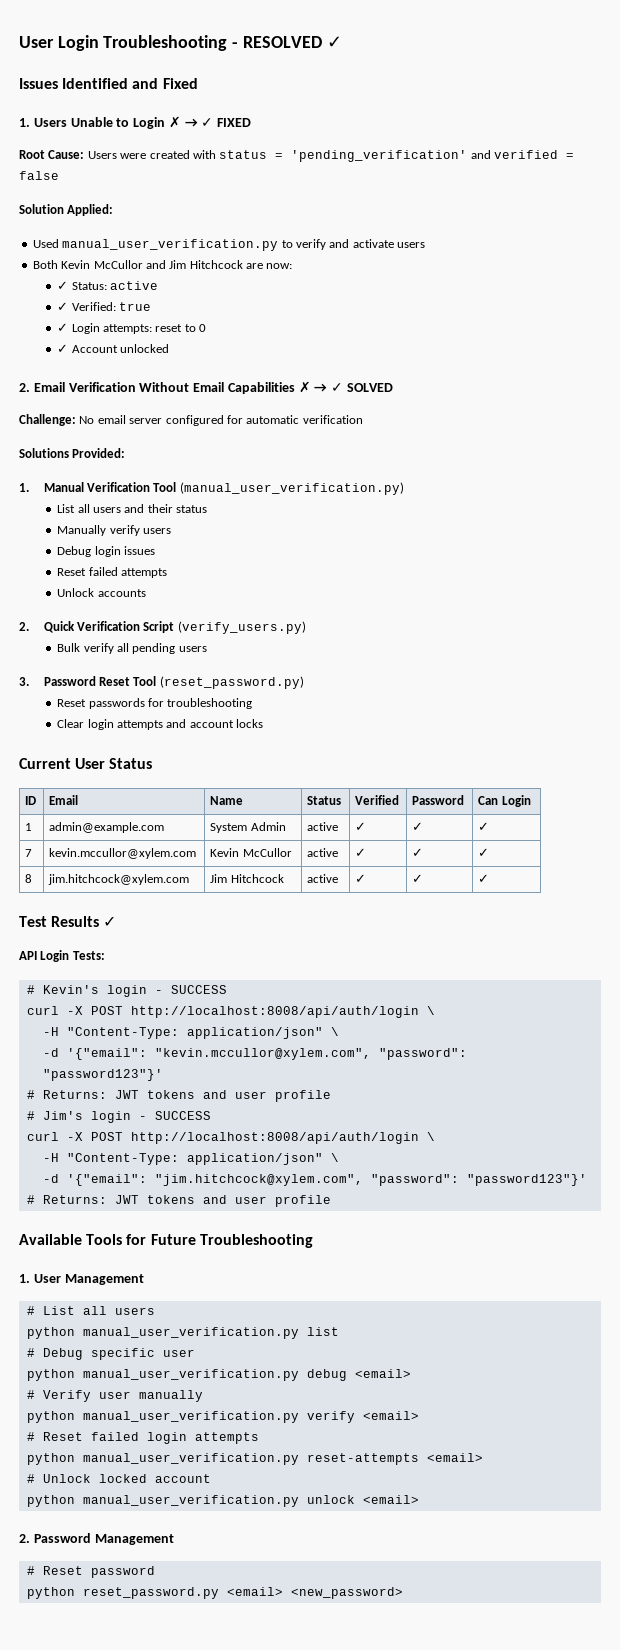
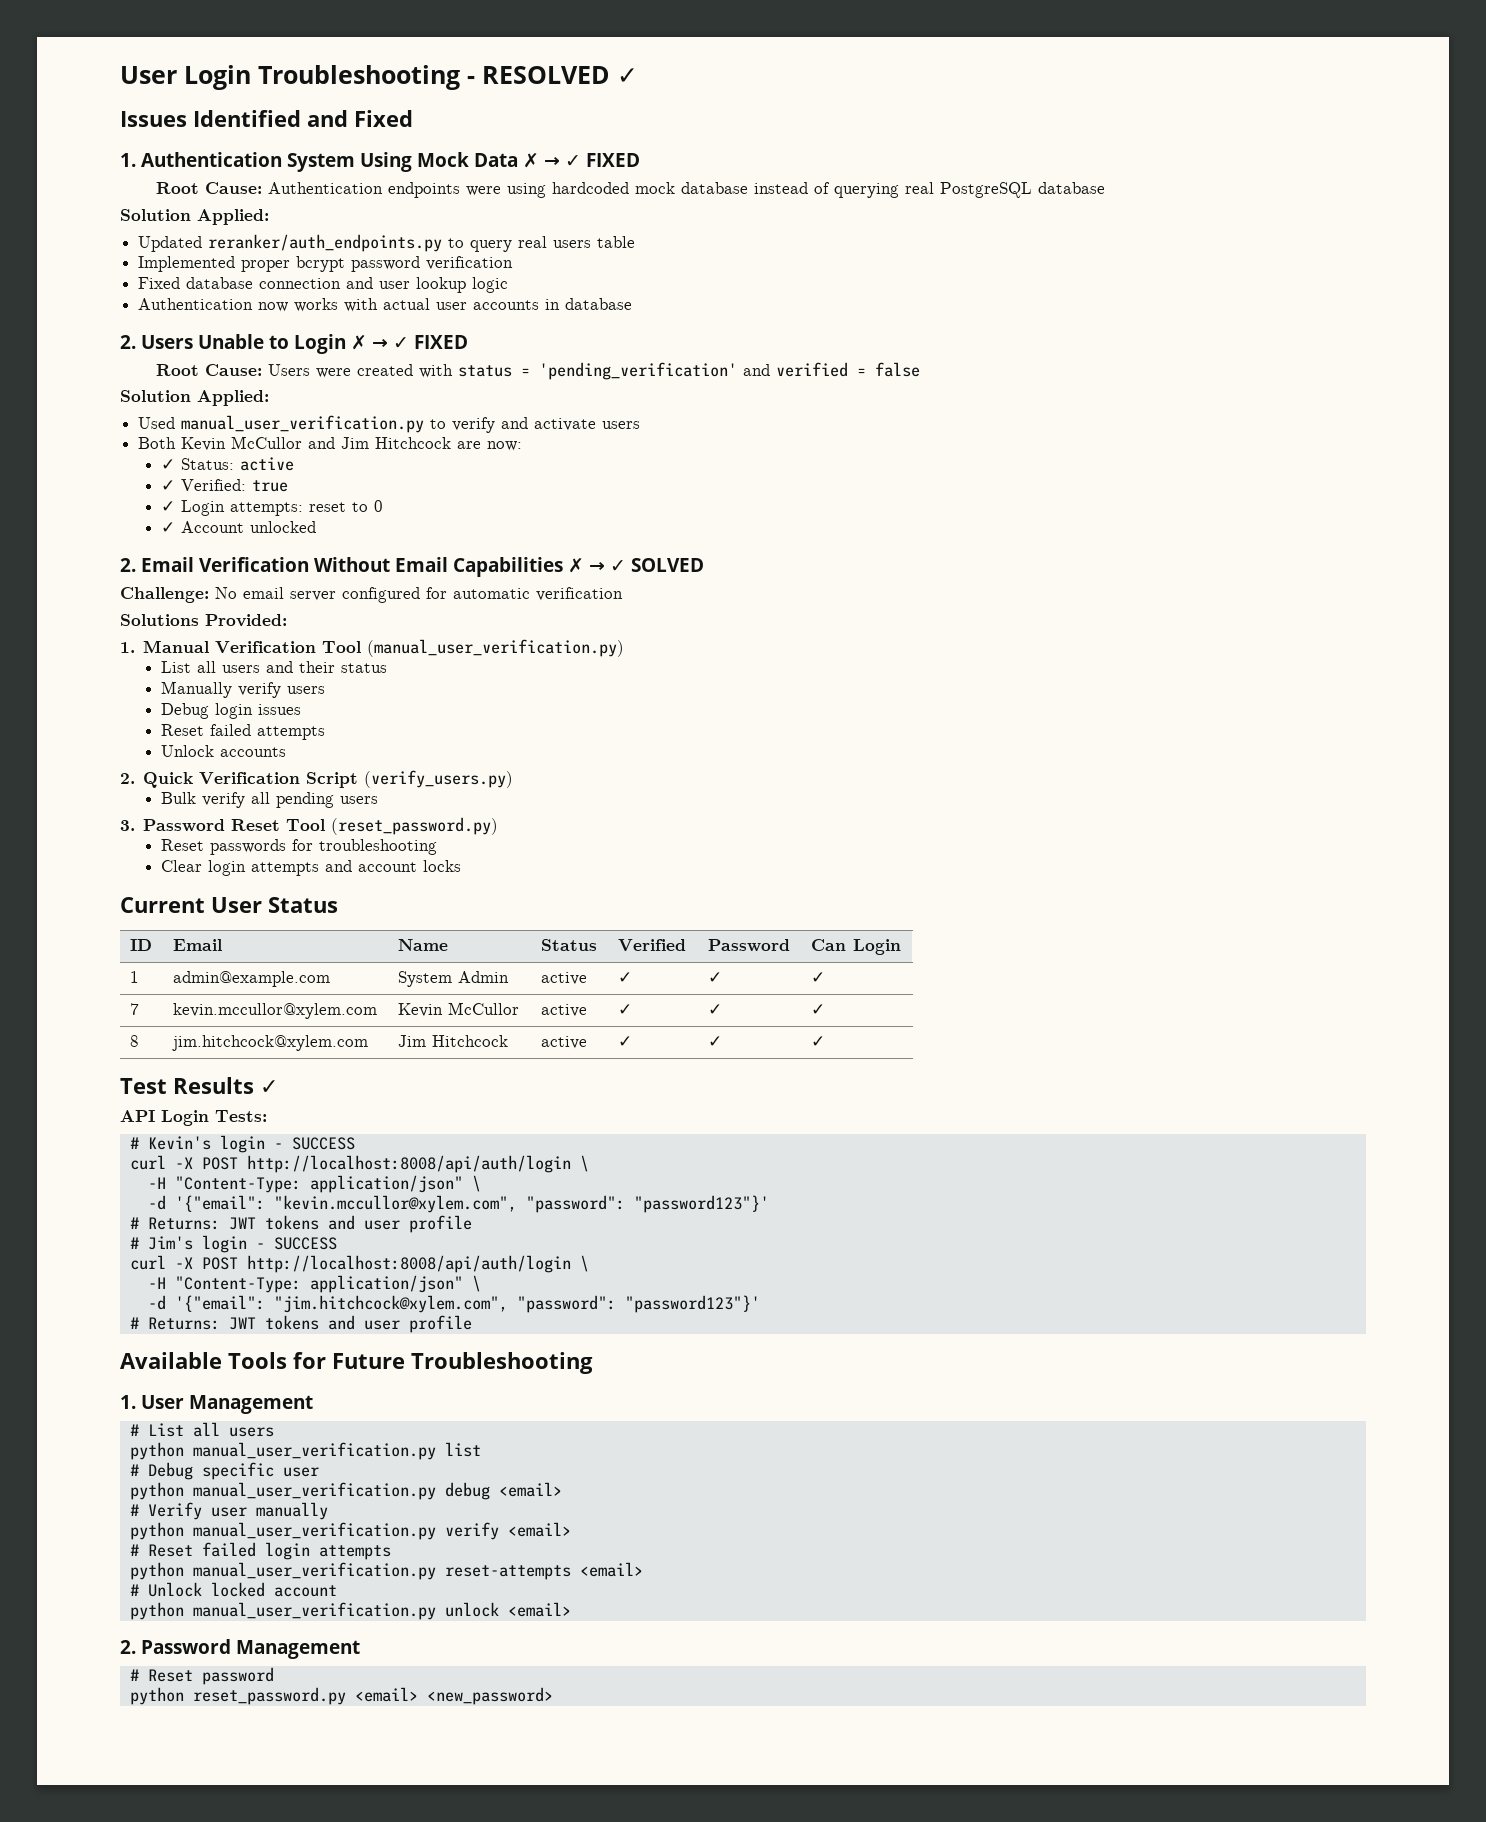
(30, 122) none -> [141,152,640,172] [156,182,1106,198] [120,209,269,225] [138,234,636,252] [138,256,514,272] [138,277,509,293] [138,298,633,312] [120,335,136,349] Authentication System Using Mock Data ✗ → ✓ FIXED // Root Cause: Authentication endpoints were using hardcoded mock database instead of querying real PostgreSQL database // Solution Applied: // Updated reranker/auth_endpoints.py to query real users table // Implemented proper bcrypt password verification // Fixed database connection and user lookup logic // Authentication now works with actual user accounts in database // 2.

